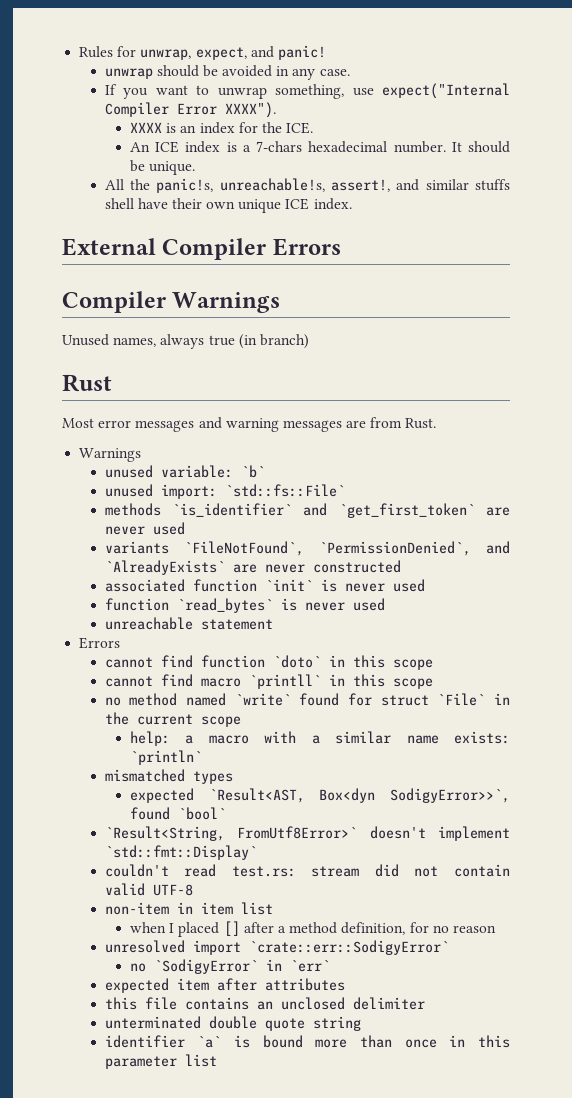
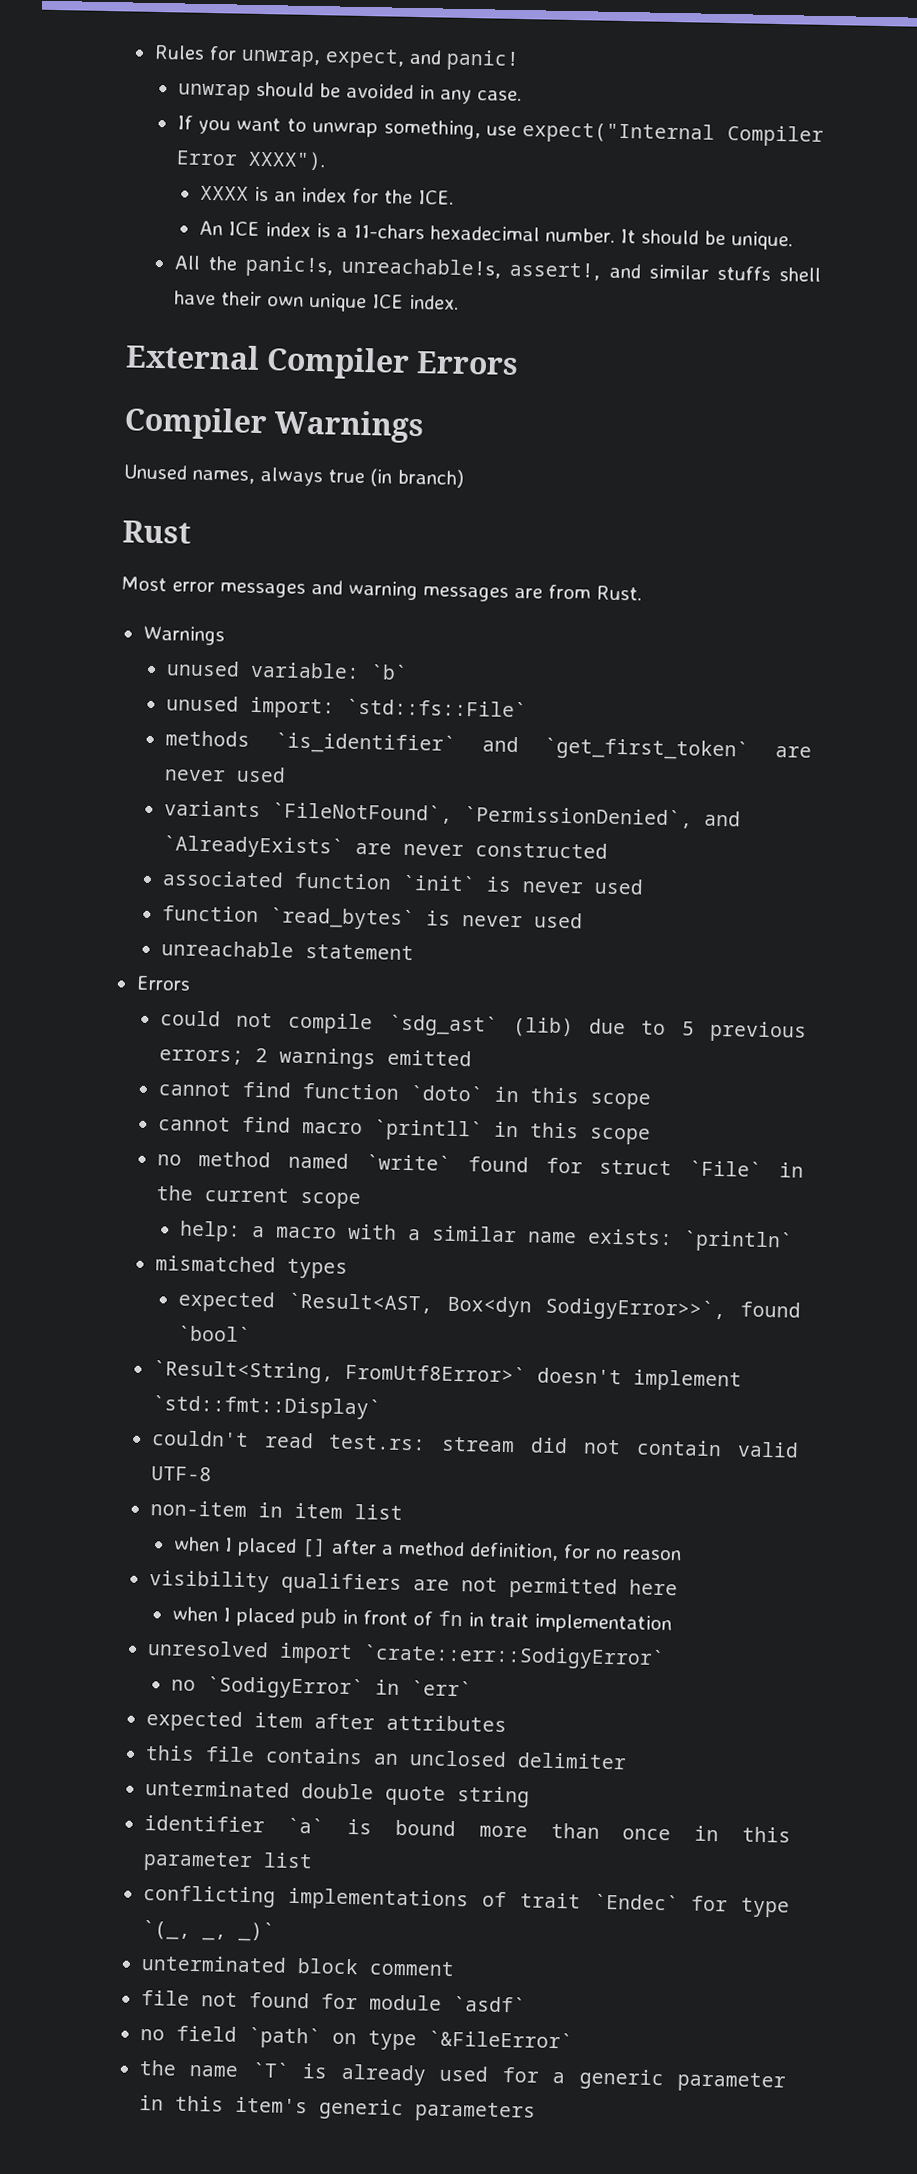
[256,141,303,152] 7-chars -> [352,223,425,240] 11-chars
(121, 643) none -> [159,1010,808,1043] [158,1047,472,1070] // could not compile `sdg_ast` (lib) due to 5 previous errors; 2 warnings emitted
(496, 929) none -> [148,1570,678,1600] [171,1606,672,1635] // visibility qualifiers are not permitted here // when I placed pub in front of fn in trait implementation
(217, 1060) none -> [142,1885,790,1918] [141,1920,275,1942] [140,1955,455,1977] [140,1990,526,2013] [139,2025,573,2051] [138,2059,786,2093] [138,2094,536,2123] // conflicting implementations of trait `Endec` for type `(_, _, _)` // unterminated block comment // file not found for module `asdf` // no field `path` on type `&FileError` // the name `T` is already used for a generic parameter in this item's generic parameters

